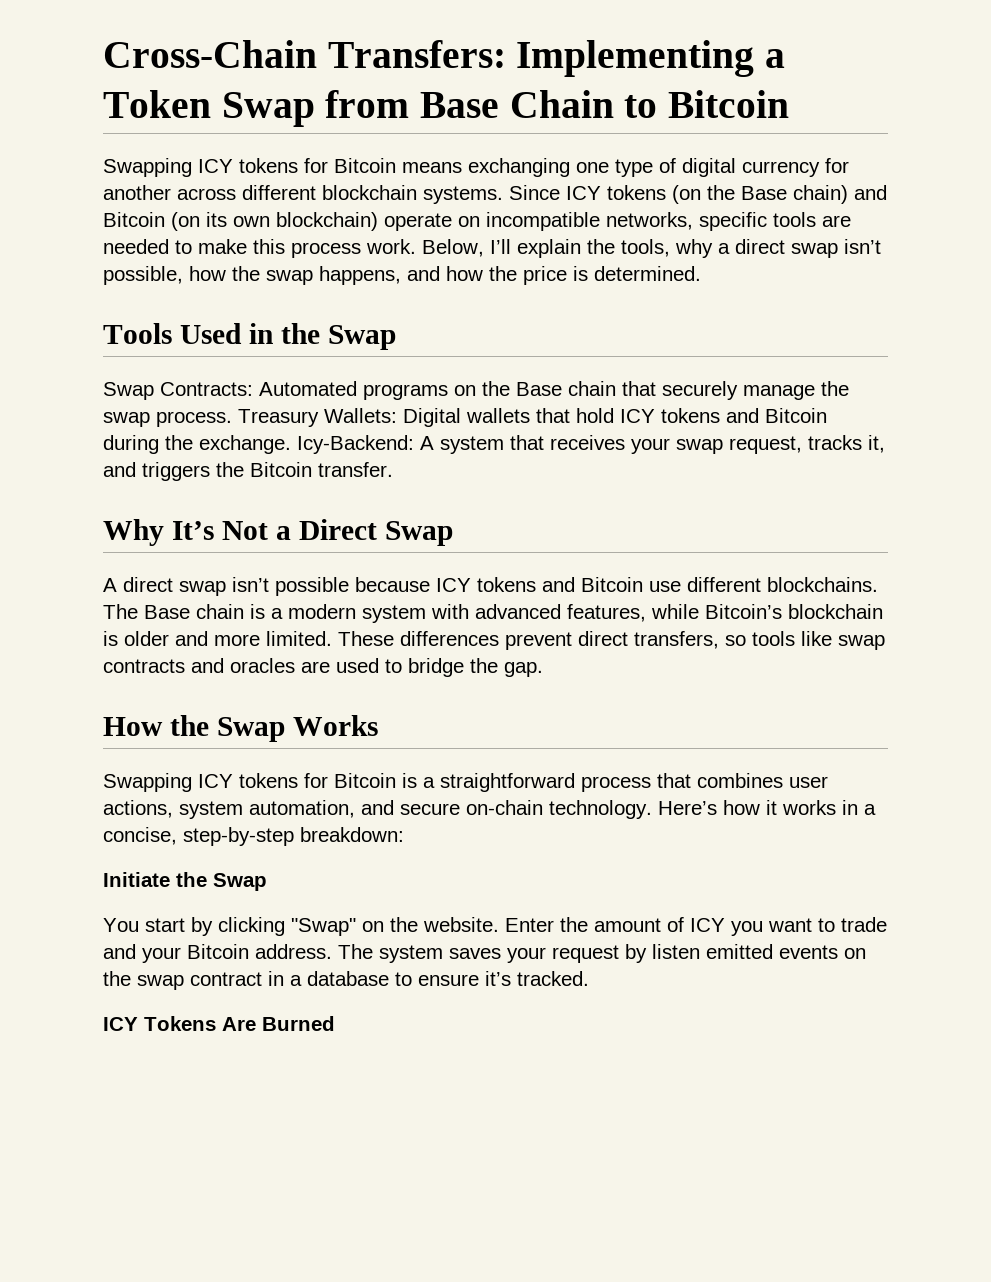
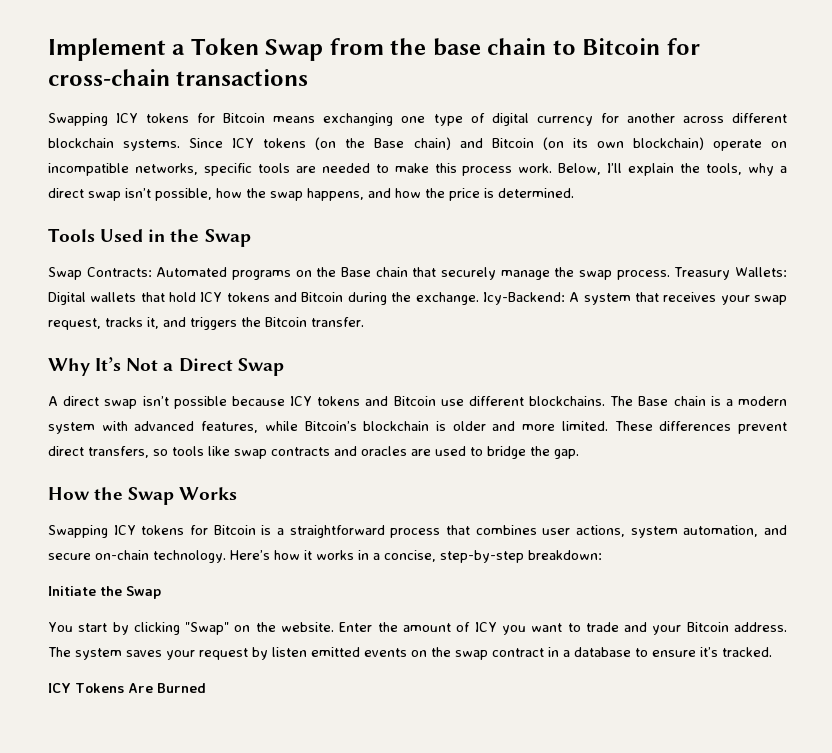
[103,40,755,77] Cross-Chain Transfers: Implementing -> [48,38,166,61] Implement
[419,90,614,118] Base Chain -> [390,38,547,56] the base chain
(789, 104) none -> [666,38,700,55] [48,69,309,86] for cross-chain transactions

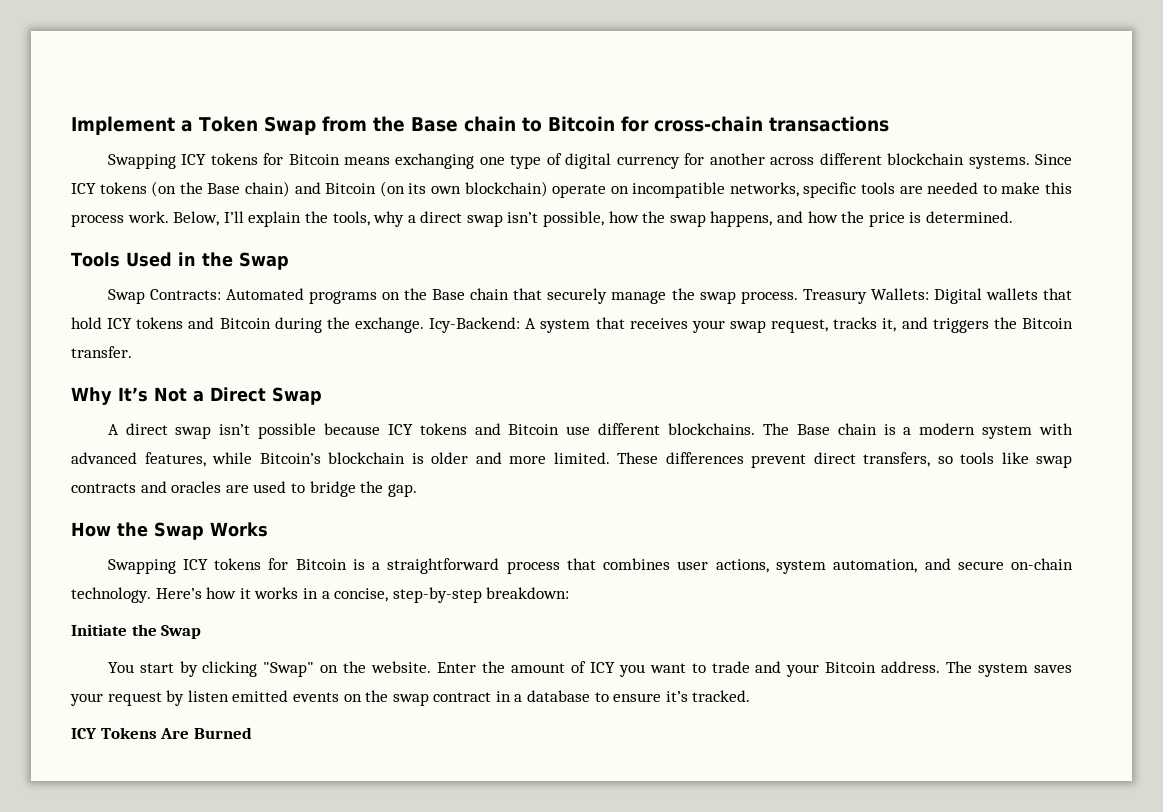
[432,38,481,56] base -> [410,117,458,132] Base

